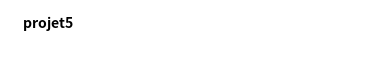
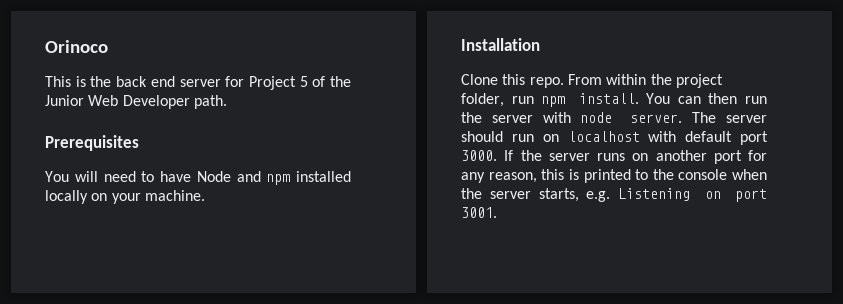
[23,16,73,31] projet5 -> [45,40,108,53] [45,76,351,90] [45,95,227,109] [45,135,139,151] [45,171,351,185] [45,190,205,204] [461,38,540,51] [461,74,723,88] [461,93,767,107] [461,112,767,123] [461,131,768,145] [461,150,767,164] [461,169,767,183] [461,188,767,202] [461,207,497,218] Orinoco // This is the back end server for Project 5 of the Junior Web Developer path. // Prerequisites // You will need to have Node and npm installed locally on your machine. // Installation // Clone this repo. From within the project folder, run npm install. You can then run the server with node server. The server should run on localhost with default port 3000. If the server runs on another port for any reason, this is printed to the console when the server starts, e.g. Listening on port 3001.

